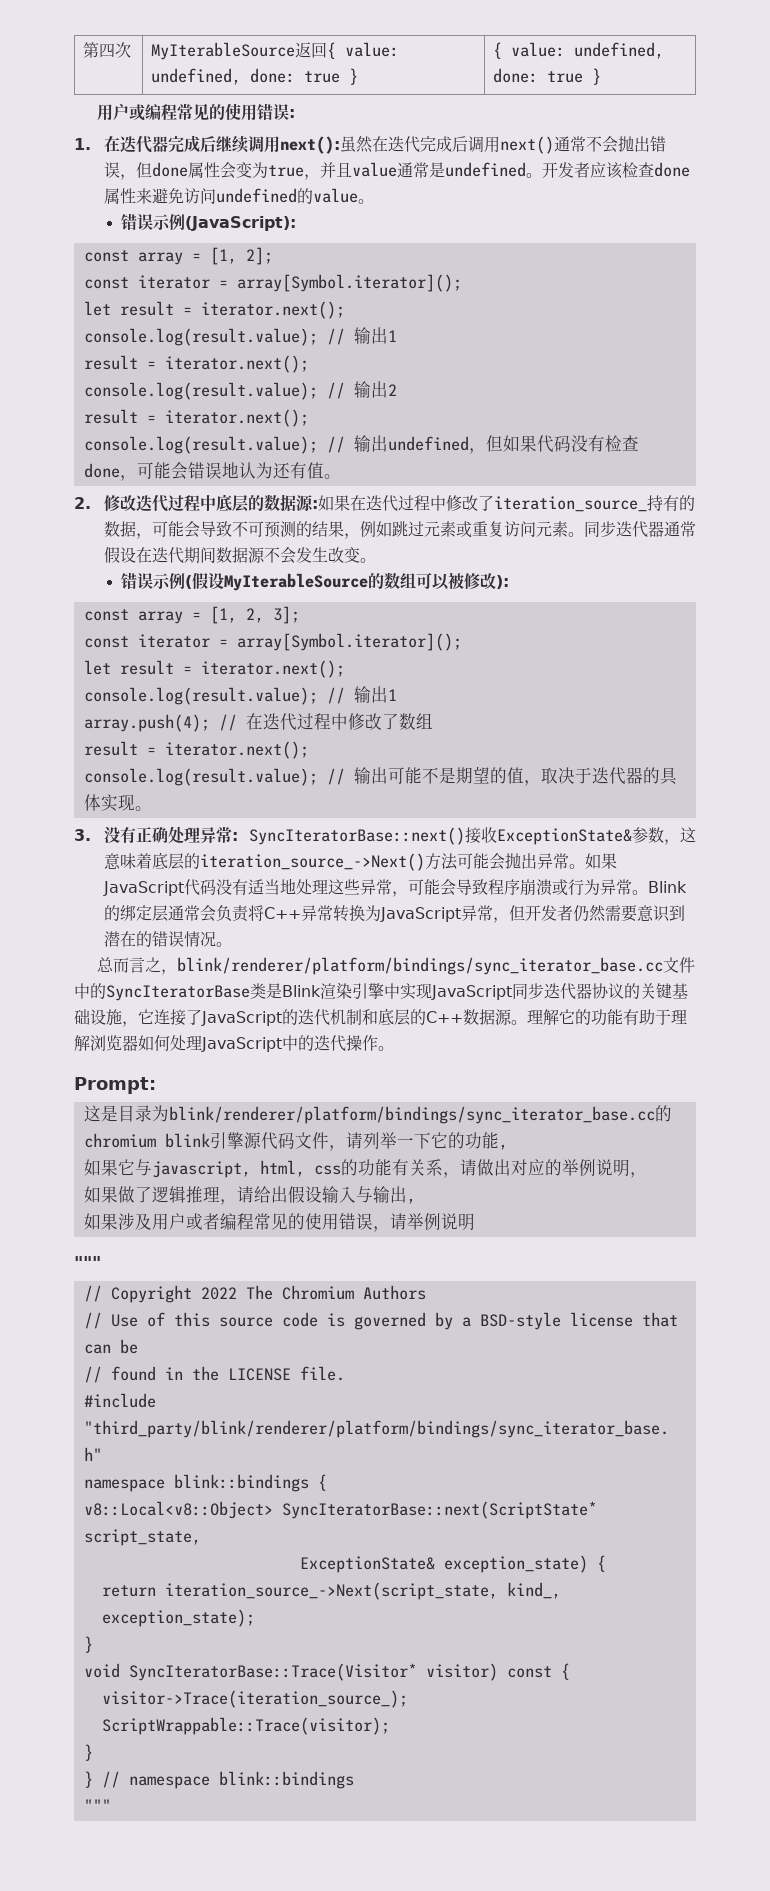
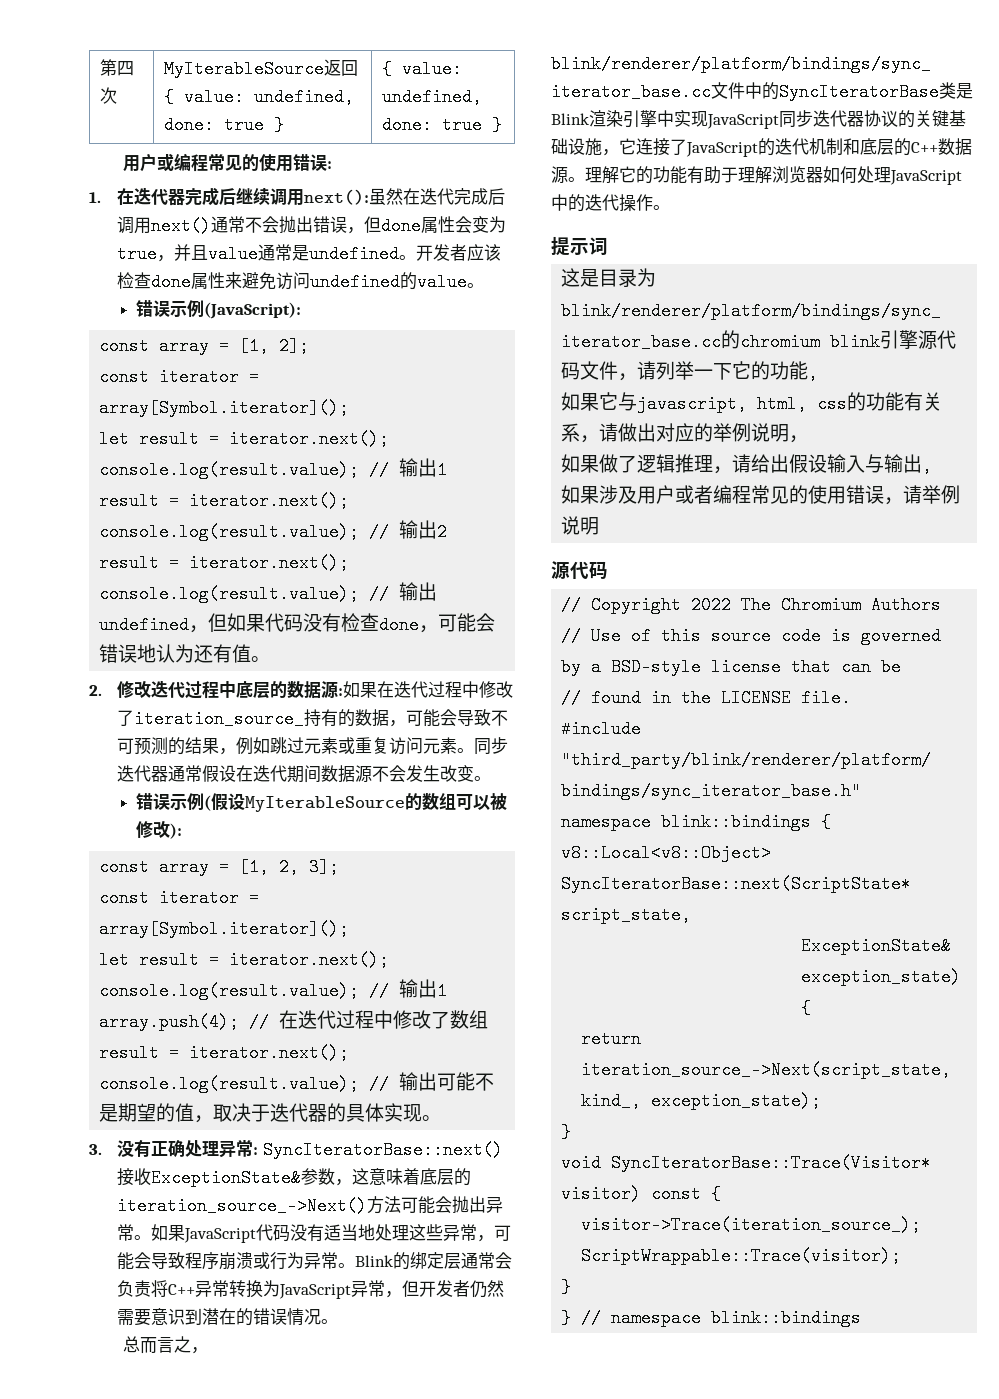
[74,1077,156,1094] Prompt: -> [551,236,608,256] 提示词
[74,1256,101,1269] """ -> [551,561,608,580] 源代码
[83,1799,111,1812] // """ -> (862, 1318) none

